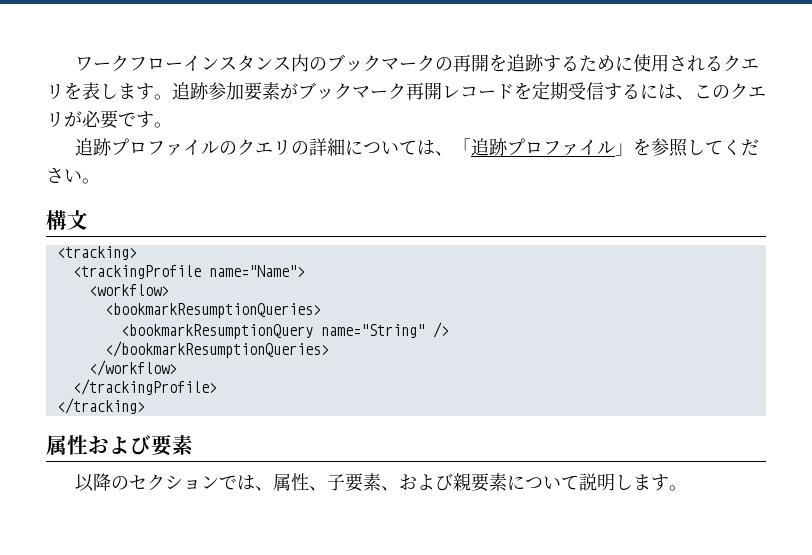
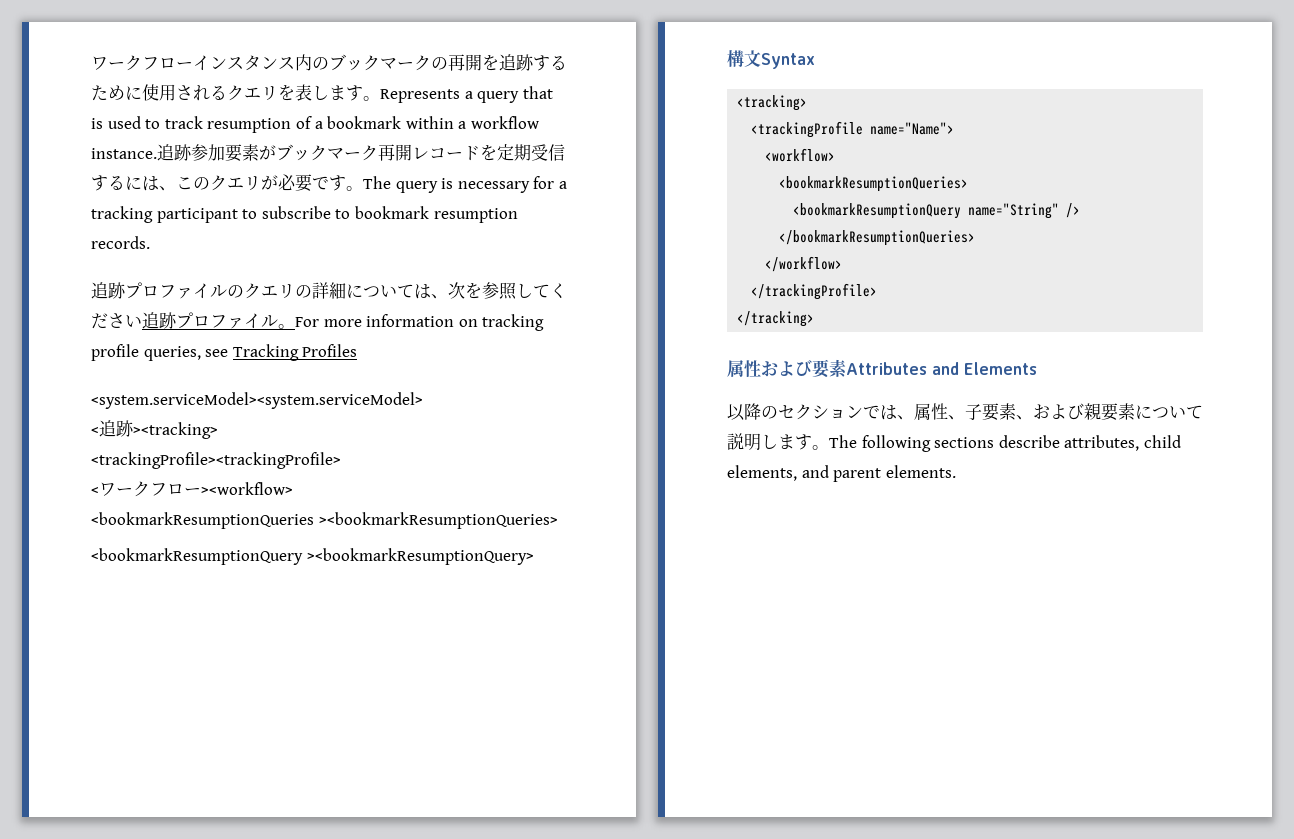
(172, 97) none -> [380,86,553,103] [91,116,539,133] [91,148,157,159] Represents a query that is used to track resumption of a bookmark within a workflow instance.
(172, 125) none -> [363,176,567,193] [91,206,518,223] [91,236,150,249] The query is necessary for a tracking participant to subscribe to bookmark resumption records.
[452,138,633,156] 「追跡プロファイル」 -> [448,282,465,299] 次
[82,178,100,184] 。 -> [142,312,545,331] [91,344,358,361] [91,392,423,409] [91,420,218,439] [91,452,341,469] [91,481,293,497] [91,512,558,529] [91,548,534,565] 追跡プロファイル。For more information on tracking profile queries, see Tracking Profiles // <system.serviceModel><system.serviceModel> // <追跡><tracking> // <trackingProfile><trackingProfile> // <ワークフロー><workflow> // <bookmarkResumptionQueries ><bookmarkResumptionQueries> // <bookmarkResumptionQuery ><bookmarkResumptionQuery>
(88, 220) none -> [761,53,815,69] Syntax
(193, 445) none -> [846,362,1037,375] Attributes and Elements
(687, 488) none -> [829,435,1181,452] [727,465,956,482] The following sections describe attributes, child elements, and parent elements.

